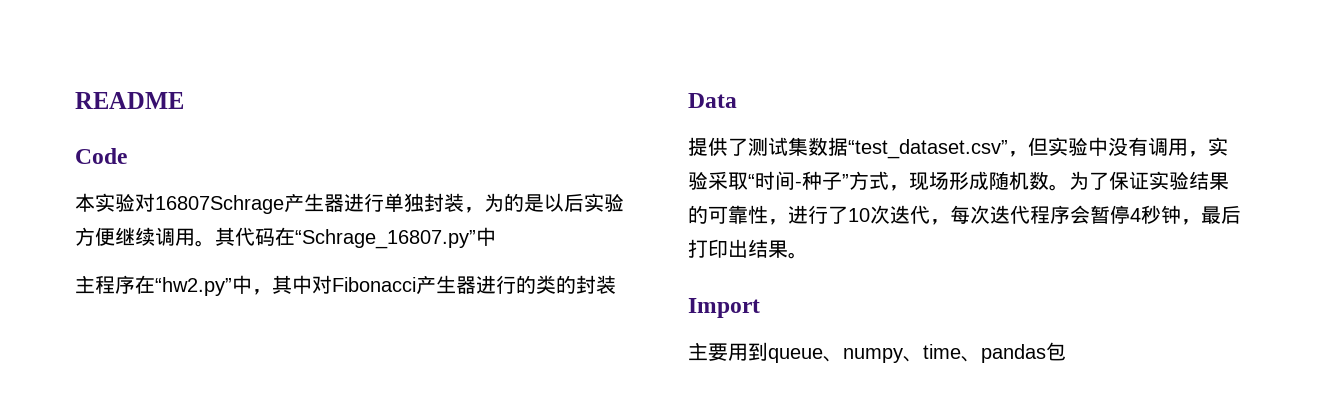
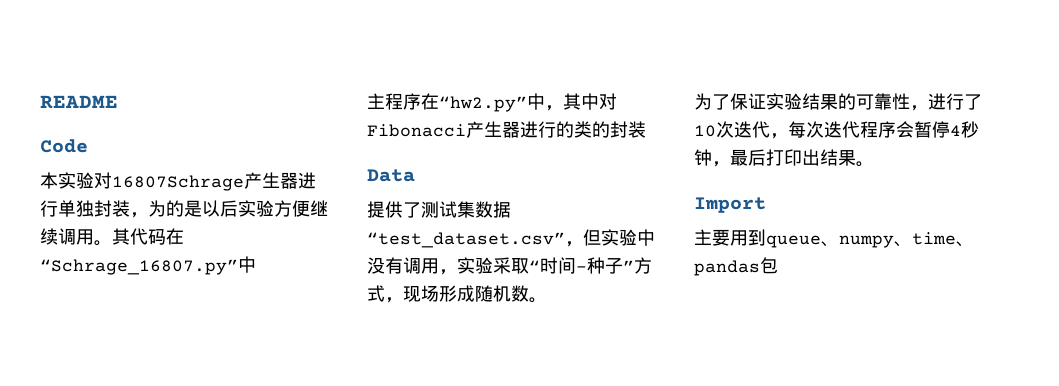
(1069, 187) none -> (547, 300) //

